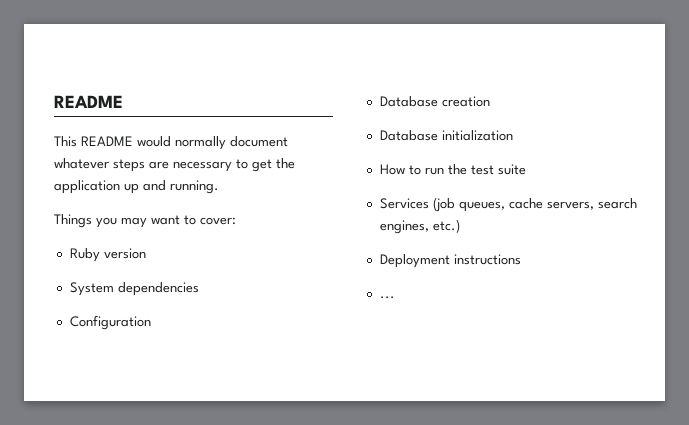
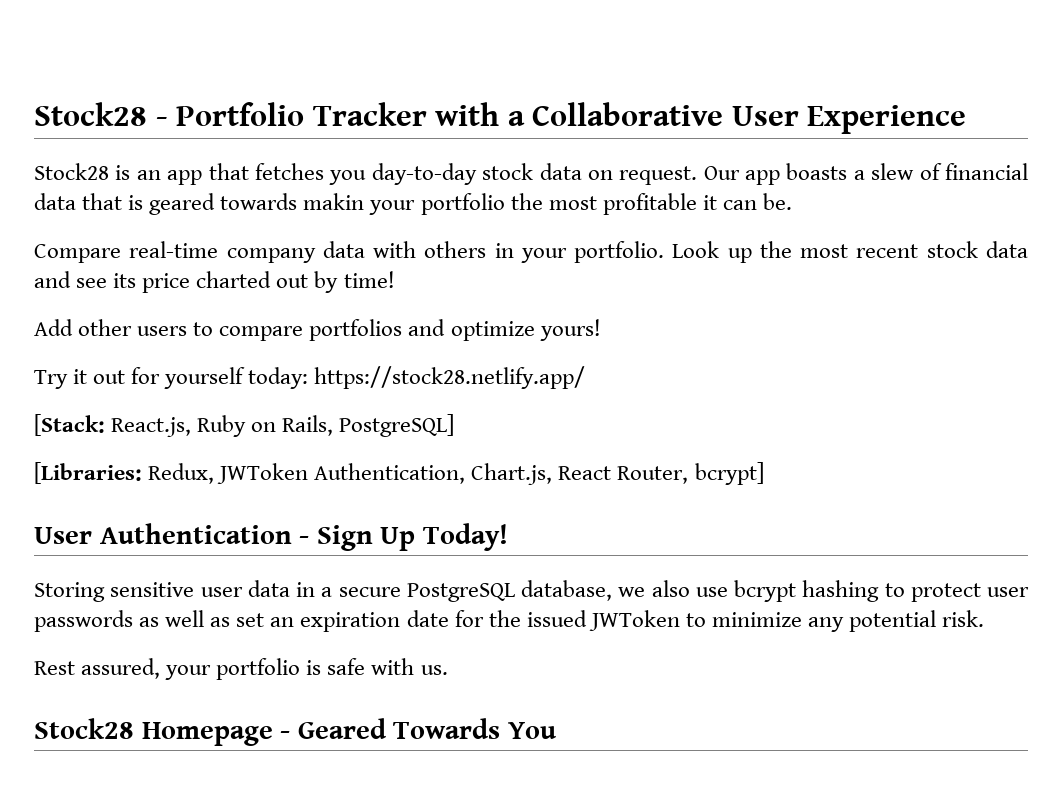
[54,95,123,108] [54,136,288,150] [54,158,295,172] [54,180,219,194] [54,214,236,228] [69,248,146,262] [69,282,199,296] [69,315,151,330] [379,96,490,107] [379,130,513,141] [379,164,526,175] [379,197,637,212] [379,219,460,234] [379,254,521,268] [379,296,395,299] README // This README would normally document whatever steps are necessary to get the application up and running. // Things you may want to cover: // Ruby version // System dependencies // Configuration // Database creation // Database initialization // How to run the test suite // Services (job queues, cache servers, search engines, etc.) // Deployment instructions // ... -> [34,102,967,134] [34,163,1029,185] [34,193,792,215] [34,241,1028,263] [34,271,395,293] [34,319,601,341] [34,366,586,389] [34,414,455,437] [34,462,764,485] [34,523,508,551] [34,580,1029,602] [34,610,985,632] [34,658,448,680] [34,718,556,746] Stock28 - Portfolio Tracker with a Collaborative User Experience // Stock28 is an app that fetches you day-to-day stock data on request. Our app boasts a slew of financial data that is geared towards makin your portfolio the most profitable it can be. // Compare real-time company data with others in your portfolio. Look up the most recent stock data and see its price charted out by time! // Add other users to compare portfolios and optimize yours! // Try it out for yourself today: https://stock28.netlify.app/ // [Stack: React.js, Ruby on Rails, PostgreSQL] // [Libraries: Redux, JWToken Authentication, Chart.js, React Router, bcrypt] // User Authentication - Sign Up Today! // Storing sensitive user data in a secure PostgreSQL database, we also use bcrypt hashing to protect user passwords as well as set an expiration date for the issued JWToken to minimize any potential risk. // Rest assured, your portfolio is safe with us. // Stock28 Homepage - Geared Towards You

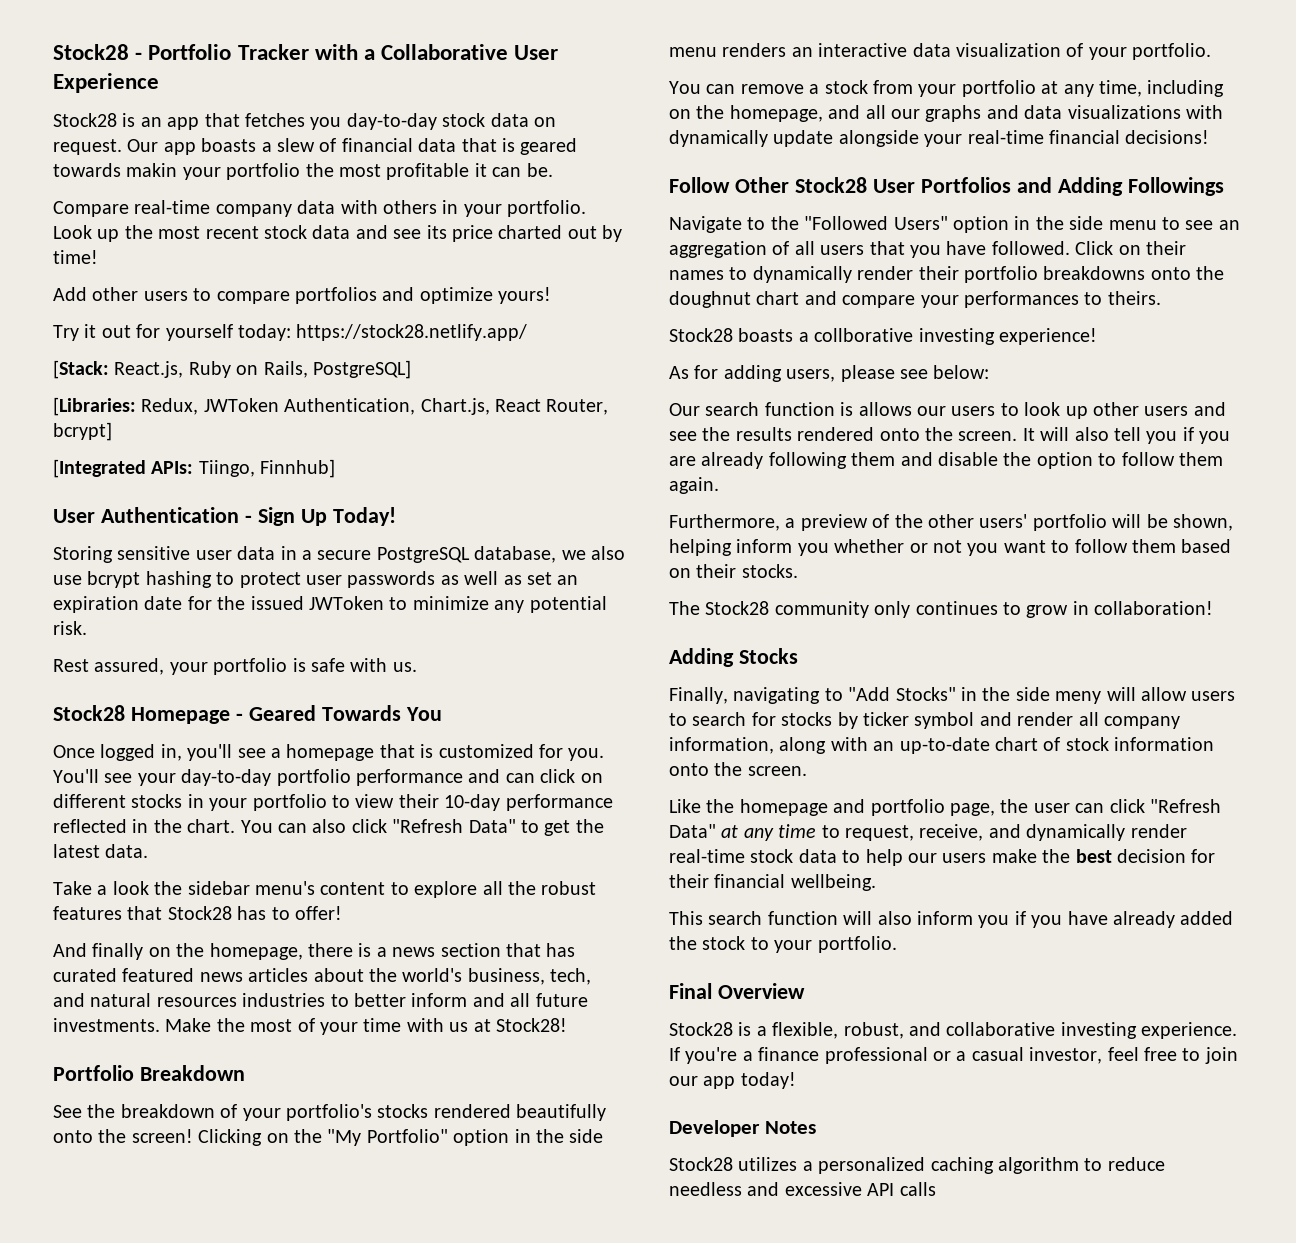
(764, 473) none -> [53,459,336,478] // [Integrated APIs: Tiingo, Finnhub]
(556, 730) none -> [53,744,605,761] [53,769,603,786] [53,794,613,811] [53,819,604,836] [53,844,149,858] [53,881,597,898] [53,906,342,920] [53,943,576,960] [53,968,592,985] [53,993,588,1007] [53,1018,567,1035] [53,1065,245,1081] [53,1104,607,1121] [53,1129,604,1146] [669,43,1212,60] [669,80,1225,97] [669,105,1223,122] [669,130,1210,147] [669,177,1224,196] [669,216,1240,233] [669,241,1186,258] [669,266,1225,283] [669,291,1161,308] [669,328,1097,345] [669,365,990,382] [669,402,1226,419] [669,427,1231,444] [669,452,1223,469] [669,477,719,494] [669,514,1233,531] [669,539,1232,556] [669,564,798,578] [669,601,1214,618] [669,648,798,667] [669,687,1236,704] [669,712,1180,729] [669,737,1215,754] [669,762,807,776] [669,799,1221,816] [669,824,1187,841] [669,849,1216,866] [669,874,876,891] [669,911,1234,928] [669,936,897,953] [669,983,805,999] [669,1022,1238,1039] [669,1047,1238,1064] [669,1072,796,1089] [669,1120,816,1137] [669,1157,1165,1174] [669,1182,936,1196] // Once logged in, you'll see a homepage that is customized for you. You'll see your day-to-day portfolio performance and can click on different stocks in your portfolio to view their 10-day performance reflected in the chart. You can also click "Refresh Data" to get the latest data. // Take a look the sidebar menu's content to explore all the robust features that Stock28 has to offer! // And finally on the homepage, there is a news section that has curated featured news articles about the world's business, tech, and natural resources industries to better inform and all future investments. Make the most of your time with us at Stock28! // Portfolio Breakdown // See the breakdown of your portfolio's stocks rendered beautifully onto the screen! Clicking on the "My Portfolio" option in the side menu renders an interactive data visualization of your portfolio. // You can remove a stock from your portfolio at any time, including on the homepage, and all our graphs and data visualizations with dynamically update alongside your real-time financial decisions! // Follow Other Stock28 User Portfolios and Adding Followings // Navigate to the "Followed Users" option in the side menu to see an aggregation of all users that you have followed. Click on their names to dynamically render their portfolio breakdowns onto the doughnut chart and compare your performances to theirs. // Stock28 boasts a collborative investing experience! // As for adding users, please see below: // Our search function is allows our users to look up other users and see the results rendered onto the screen. It will also tell you if you are already following them and disable the option to follow them again. // Furthermore, a preview of the other users' portfolio will be shown, helping inform you whether or not you want to follow them based on their stocks. // The Stock28 community only continues to grow in collaboration! // Adding Stocks // Finally, navigating to "Add Stocks" in the side meny will allow users to search for stocks by ticker symbol and render all company information, along with an up-to-date chart of stock information onto the screen. // Like the homepage and portfolio page, the user can click "Refresh Data" at any time to request, receive, and dynamically render real-time stock data to help our users make the best decision for their financial wellbeing. // This search function will also inform you if you have already added the stock to your portfolio. // Final Overview // Stock28 is a flexible, robust, and collaborative investing experience. If you're a finance professional or a casual investor, feel free to join our app today! // Developer Notes // Stock28 utilizes a personalized caching algorithm to reduce needless and excessive API calls

